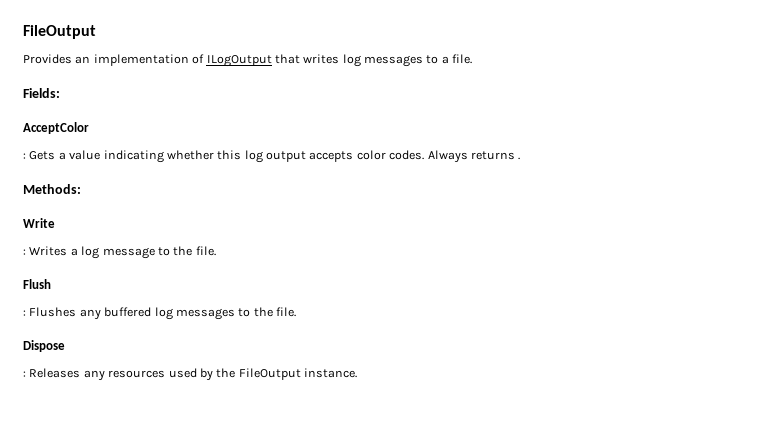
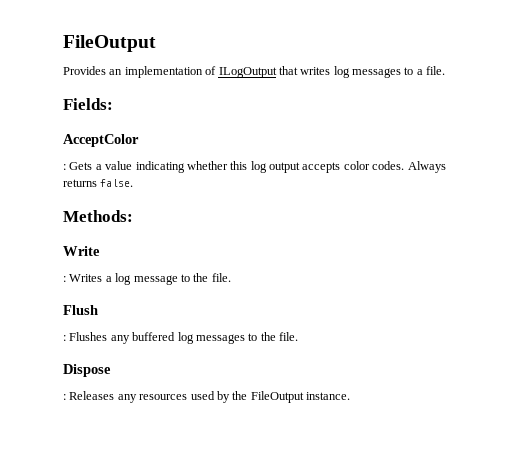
[518,157,521,160] . -> [100,179,134,187] false.

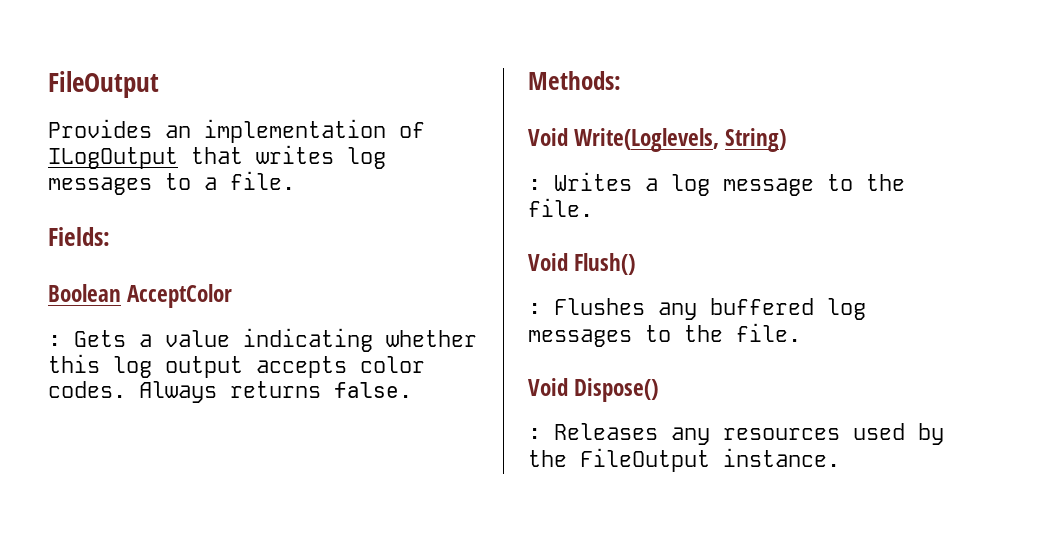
(113, 104) none -> [48,284,121,302] Boolean
[63,246,100,256] Write -> [528,128,787,152] Void Write(Loglevels, String)
[63,305,98,315] Flush -> [528,253,636,275] Void Flush()
[63,364,111,377] Dispose -> [528,378,659,402] Void Dispose()

